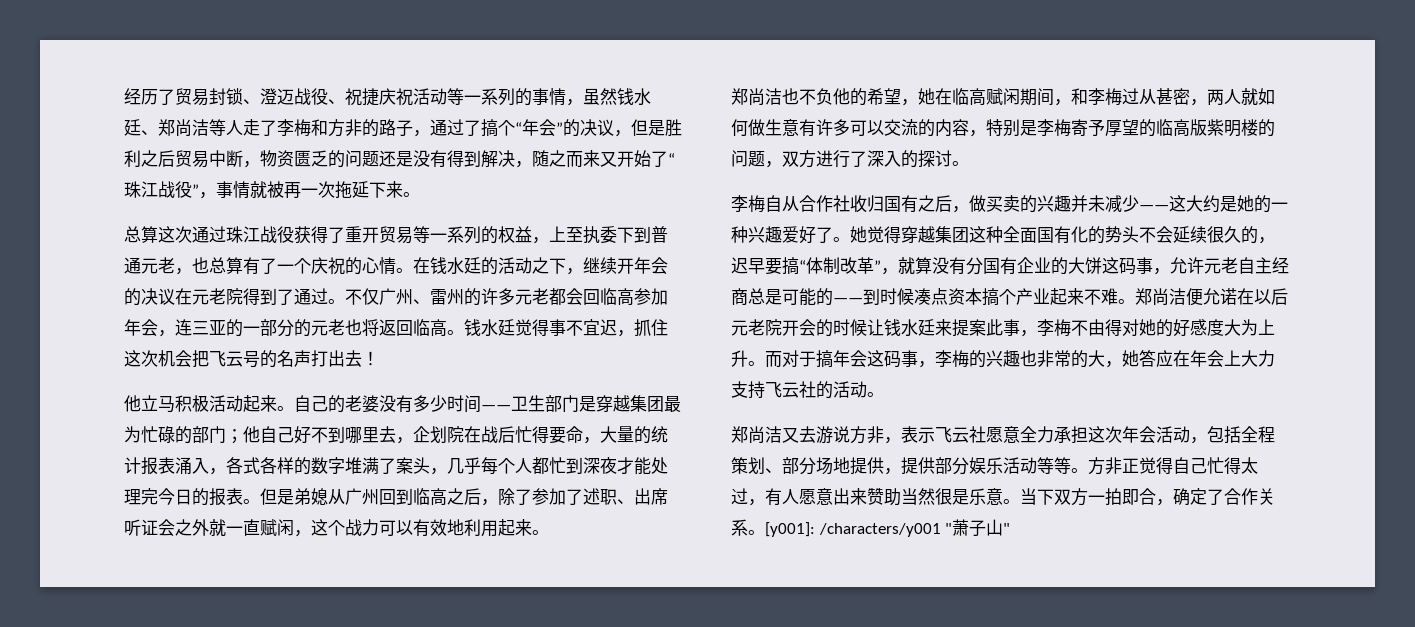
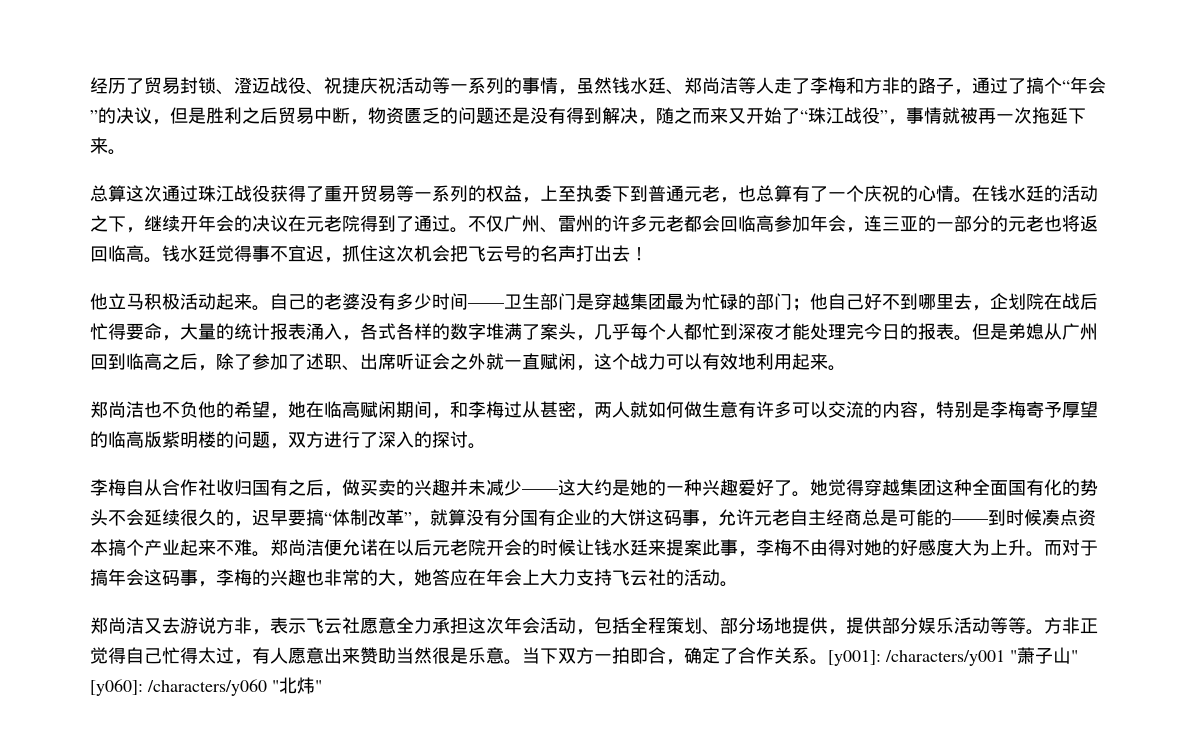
(1011, 528) none -> [90,677,322,696] [y060]: /characters/y060 "北炜"

